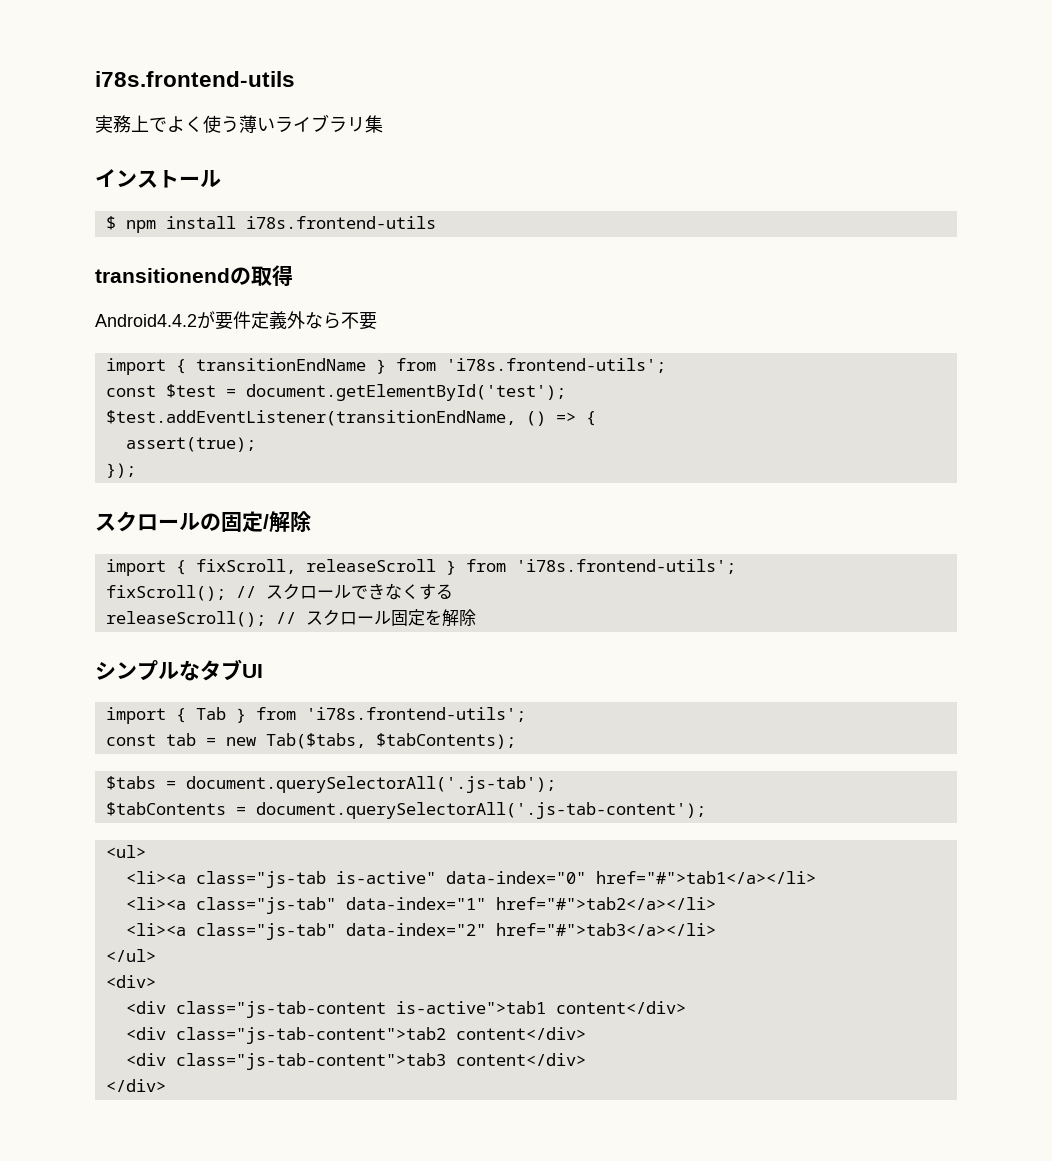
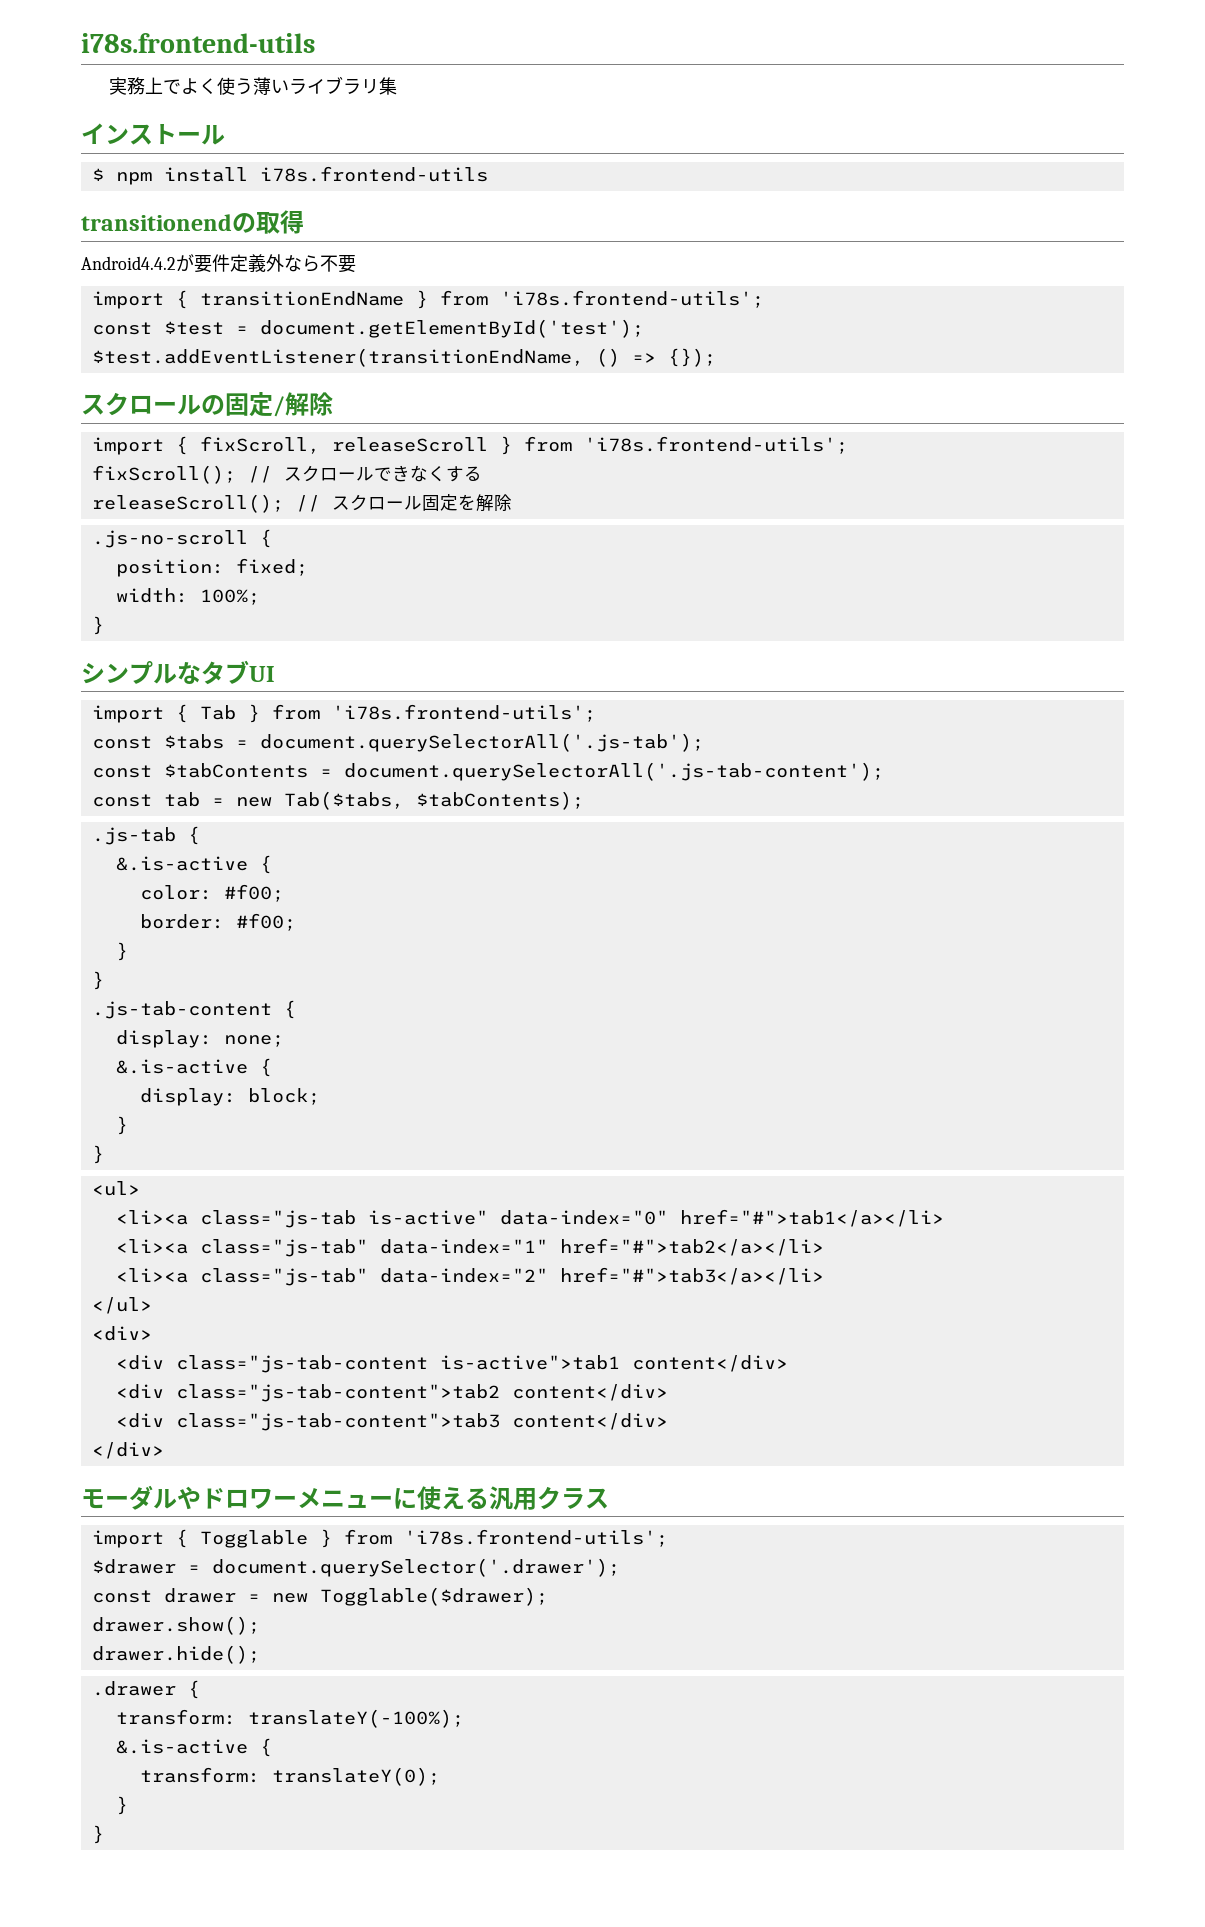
[585,411,596,426] [125,437,256,452] [105,463,136,478] { // assert(true); // }); -> [667,348,716,367] {});
(476, 617) none -> [91,529,272,548] [115,558,308,577] [115,588,260,605] [91,616,104,635] // .js-no-scroll { // position: fixed; // width: 100%; // }
(526, 714) none -> [91,733,704,752] [91,762,884,781] // const $tabs = document.querySelectorAll('.js-tab'); // const $tabContents = document.querySelectorAll('.js-tab-content');
[105,776,556,793] [105,802,706,819] $tabs = document.querySelectorAll('.js-tab'); // $tabContents = document.querySelectorAll('.js-tab-content'); -> [91,826,200,845] [115,855,272,874] [139,884,284,902] [139,913,296,931] [115,942,128,961] [91,971,104,990] [91,1000,296,1019] [115,1030,284,1048] [115,1058,272,1077] [139,1088,320,1106] [115,1116,128,1135] [91,1145,104,1164] .js-tab { // &.is-active { // color: #f00; // border: #f00; // } // } // .js-tab-content { // display: none; // &.is-active { // display: block; // } // }
(166, 1085) none -> [81,1485,609,1510] [91,1529,668,1548] [91,1558,620,1577] [91,1587,548,1606] [91,1616,260,1635] [91,1645,260,1664] [91,1680,200,1699] [115,1709,464,1728] [115,1738,272,1757] [139,1767,440,1786] [115,1796,128,1815] [91,1825,104,1844] // モーダルやドロワーメニューに使える汎用クラス // import { Togglable } from 'i78s.frontend-utils'; // $drawer = document.querySelector('.drawer'); // const drawer = new Togglable($drawer); // drawer.show(); // drawer.hide(); // .drawer { // transform: translateY(-100%); // &.is-active { // transform: translateY(0); // } // }

